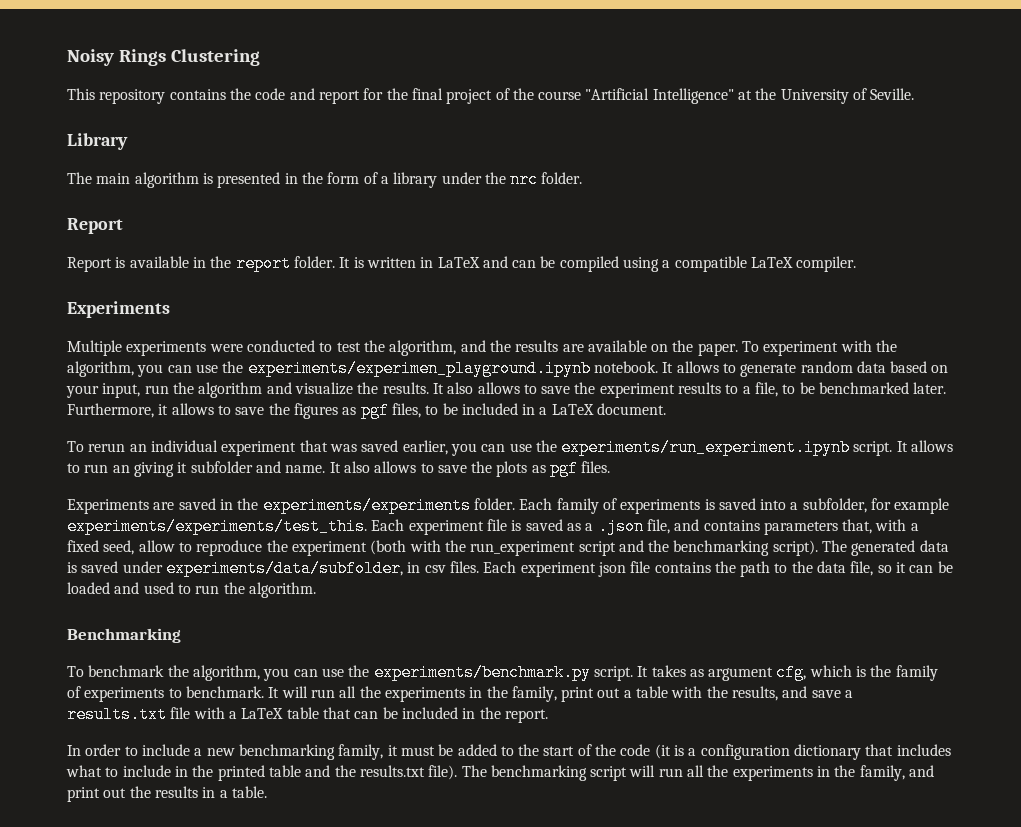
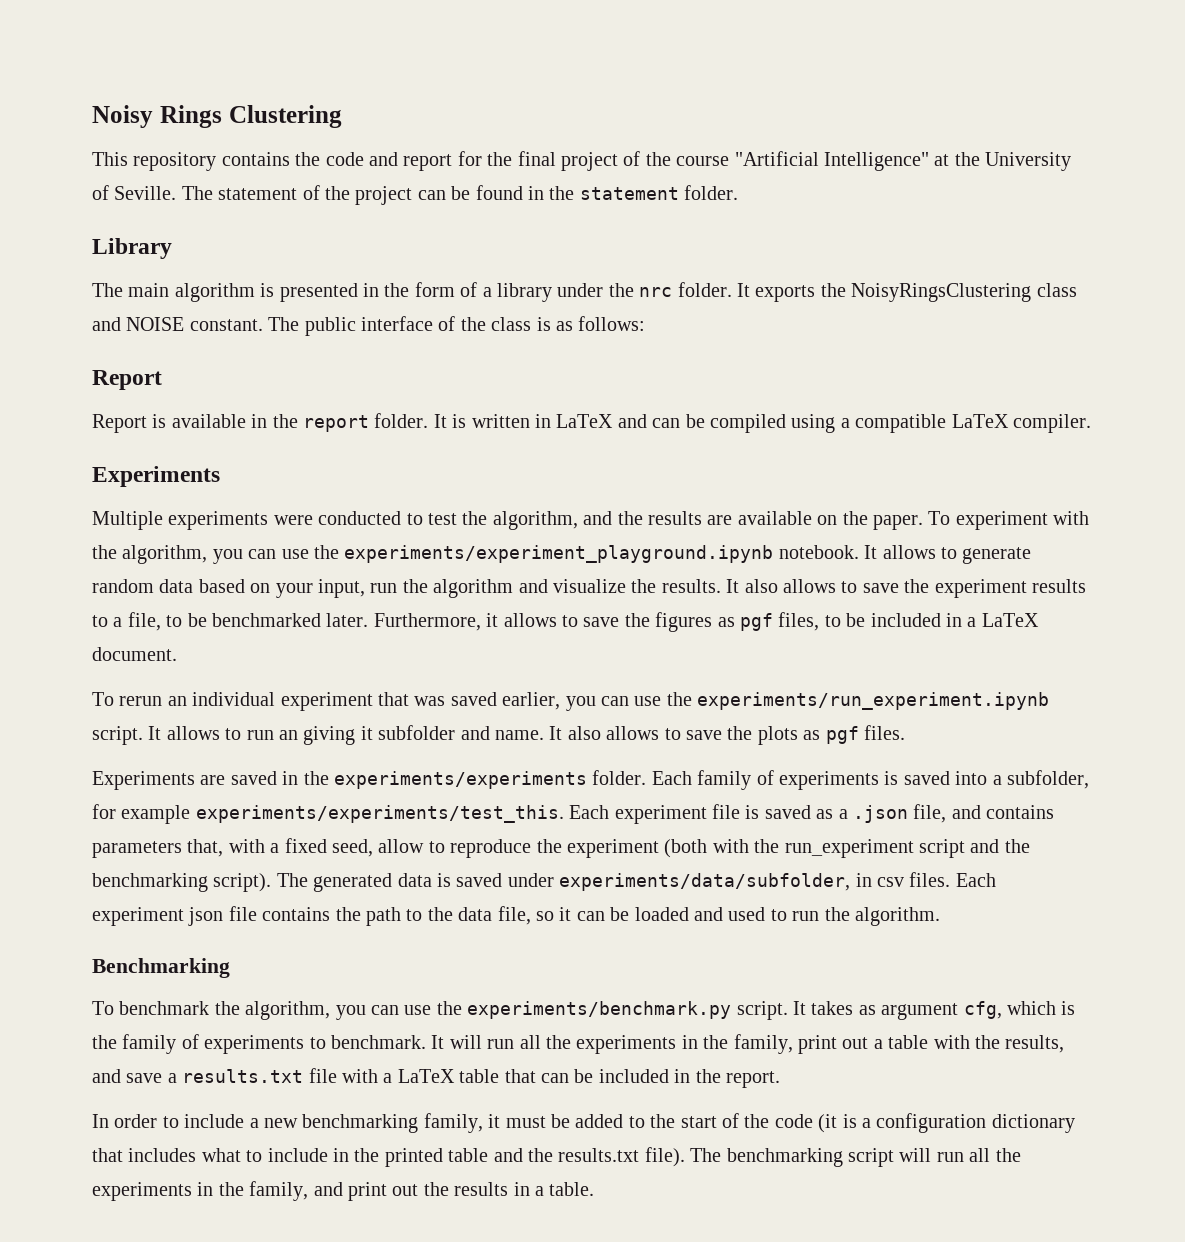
(915, 94) none -> [181,185,739,205] The statement of the project can be found in the statement folder.
(583, 178) none -> [736,283,1077,302] [92,316,646,336] It exports the NoisyRingsClustering class and NOISE constant. The public interface of the class is as follows:
[247,360,591,377] experiments/experimen_playground.ipynb -> [344,545,774,563] experiments/experiment_playground.ipynb

